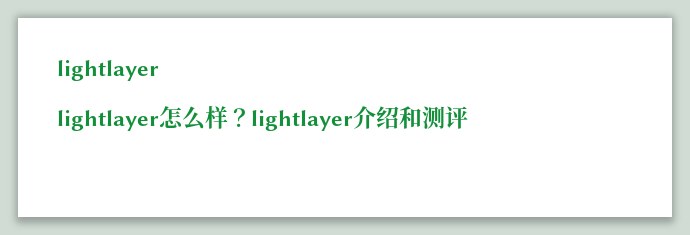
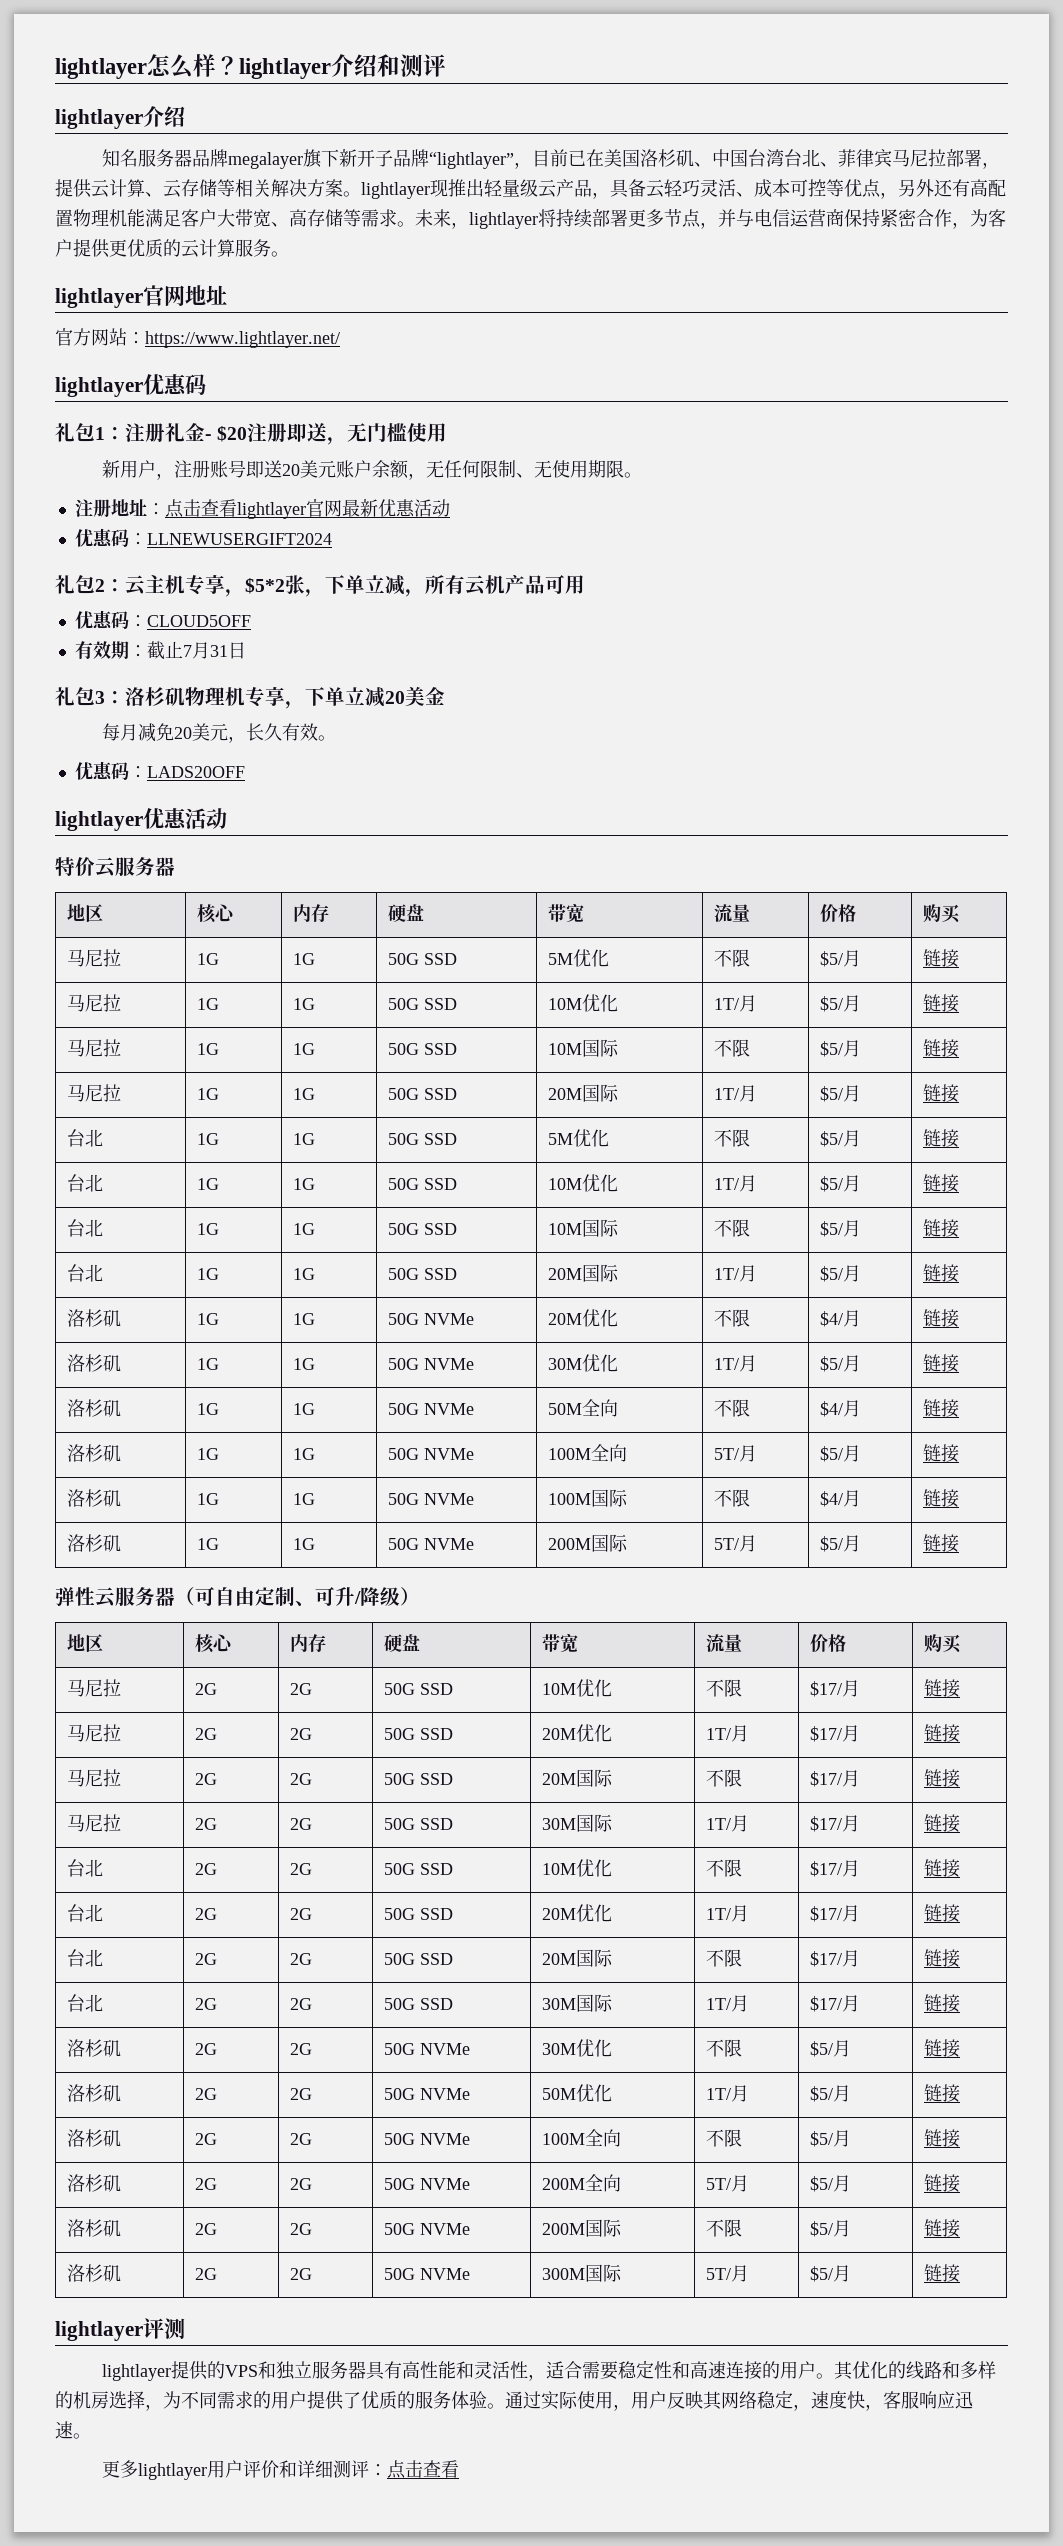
[57,60,159,81] [57,110,159,131] lightlayer // lightlayer -> [55,58,147,79] lightlayer
(468, 117) none -> [55,106,185,129] [101,149,1000,169] [55,179,1006,199] [55,209,1006,229] [55,239,289,258] [55,285,227,308] [55,328,340,348] [55,374,206,397] [55,423,448,445] [101,460,642,480] [74,499,450,519] [74,528,332,548] [55,574,585,597] [74,610,251,630] [74,641,246,660] [55,686,445,709] [101,723,336,743] [74,761,245,781] [55,808,227,831] [55,857,175,878] [67,904,104,922] [197,904,237,923] [293,904,330,922] [388,904,425,922] [547,903,585,923] [714,904,751,922] [820,904,857,922] [923,904,962,923] [67,949,122,967] [197,953,220,965] [293,953,316,965] [388,953,458,965] [548,949,610,967] [714,949,751,967] [820,950,862,967] [923,949,960,968] [67,994,122,1012] [197,998,220,1010] [293,998,316,1010] [388,998,458,1010] [548,994,619,1012] [714,995,758,1012] [820,995,862,1012] [923,994,960,1013] [67,1039,122,1057] [197,1043,220,1055] [293,1043,316,1055] [388,1043,458,1055] [548,1039,620,1057] [714,1039,751,1057] [820,1040,862,1057] [923,1039,960,1058] [67,1084,122,1102] [197,1088,220,1100] [293,1088,316,1100] [388,1088,458,1100] [548,1084,620,1102] [714,1085,758,1102] [820,1085,862,1102] [923,1084,960,1103] [67,1129,104,1147] [197,1133,220,1145] [293,1133,316,1145] [388,1133,458,1145] [548,1129,610,1147] [714,1129,751,1147] [820,1130,862,1147] [923,1129,960,1148] [67,1174,104,1192] [197,1178,220,1190] [293,1178,316,1190] [388,1178,458,1190] [548,1174,619,1192] [714,1175,758,1192] [820,1175,862,1192] [923,1174,960,1193] [67,1219,104,1237] [197,1223,220,1235] [293,1223,316,1235] [388,1223,458,1235] [548,1219,620,1237] [714,1219,751,1237] [820,1220,862,1237] [923,1219,960,1238] [67,1264,104,1282] [197,1268,220,1280] [293,1268,316,1280] [388,1268,458,1280] [548,1264,620,1282] [714,1265,758,1282] [820,1265,862,1282] [923,1264,960,1283] [67,1309,122,1327] [197,1313,220,1325] [293,1313,316,1325] [388,1313,475,1325] [548,1309,619,1327] [714,1309,751,1327] [820,1310,862,1327] [923,1309,960,1328] [67,1354,122,1372] [197,1358,220,1370] [293,1358,316,1370] [388,1358,475,1370] [548,1354,619,1372] [714,1355,758,1372] [820,1355,862,1372] [923,1354,960,1373] [67,1399,122,1417] [197,1403,220,1415] [293,1403,316,1415] [388,1403,475,1415] [548,1399,619,1417] [714,1399,751,1417] [820,1400,862,1417] [923,1399,960,1418] [67,1444,122,1462] [197,1448,220,1460] [293,1448,316,1460] [388,1448,475,1460] [548,1444,628,1462] [714,1445,758,1462] [820,1445,862,1462] [923,1444,960,1463] [67,1489,122,1507] [197,1493,220,1505] [293,1493,316,1505] [388,1493,475,1505] [548,1489,629,1507] [714,1489,751,1507] [820,1490,862,1507] [923,1489,960,1508] [67,1534,122,1552] [197,1538,220,1550] [293,1538,316,1550] [388,1538,475,1550] [548,1534,629,1552] [714,1535,758,1552] [820,1535,862,1552] [923,1534,960,1553] [55,1587,420,1608] [67,1634,104,1652] [195,1634,235,1653] [290,1634,327,1652] [384,1634,421,1652] [541,1633,579,1653] [706,1634,743,1652] [810,1634,847,1652] [924,1634,963,1653] [67,1679,122,1697] [195,1683,218,1695] [290,1683,313,1695] [384,1683,454,1695] [542,1679,613,1697] [706,1679,743,1697] [810,1680,861,1697] [924,1679,961,1698] [67,1724,122,1742] [195,1728,218,1740] [290,1728,313,1740] [384,1728,454,1740] [542,1724,613,1742] [706,1725,750,1742] [810,1725,861,1742] [924,1724,961,1743] [67,1769,122,1787] [195,1773,218,1785] [290,1773,313,1785] [384,1773,454,1785] [542,1769,614,1787] [706,1769,743,1787] [810,1770,861,1787] [924,1769,961,1788] [67,1814,122,1832] [195,1818,218,1830] [290,1818,313,1830] [384,1818,454,1830] [542,1814,614,1832] [706,1815,750,1832] [810,1815,861,1832] [924,1814,961,1833] [67,1859,104,1877] [195,1863,218,1875] [290,1863,313,1875] [384,1863,454,1875] [542,1859,613,1877] [706,1859,743,1877] [810,1860,861,1877] [924,1859,961,1878] [67,1904,104,1922] [195,1908,218,1920] [290,1908,313,1920] [384,1908,454,1920] [542,1904,613,1922] [706,1905,750,1922] [810,1905,861,1922] [924,1904,961,1923] [67,1949,104,1967] [195,1953,218,1965] [290,1953,313,1965] [384,1953,454,1965] [542,1949,614,1967] [706,1949,743,1967] [810,1950,861,1967] [924,1949,961,1968] [67,1994,104,2012] [195,1998,218,2010] [290,1998,313,2010] [384,1998,454,2010] [542,1994,614,2012] [706,1995,750,2012] [810,1995,861,2012] [924,1994,961,2013] [67,2039,122,2057] [195,2043,218,2055] [290,2043,313,2055] [384,2043,471,2055] [542,2039,613,2057] [706,2039,743,2057] [810,2040,852,2057] [924,2039,961,2058] [67,2084,122,2102] [195,2088,218,2100] [290,2088,313,2100] [384,2088,471,2100] [542,2084,613,2102] [706,2085,750,2102] [810,2085,852,2102] [924,2084,961,2103] [67,2129,122,2147] [195,2133,218,2145] [290,2133,313,2145] [384,2133,471,2145] [542,2129,622,2147] [706,2129,743,2147] [810,2130,852,2147] [924,2129,961,2148] [67,2174,122,2192] [195,2178,218,2190] [290,2178,313,2190] [384,2178,471,2190] [542,2174,622,2192] [706,2175,750,2192] [810,2175,852,2192] [924,2174,961,2193] [67,2219,122,2237] [195,2223,218,2235] [290,2223,313,2235] [384,2223,471,2235] [542,2219,623,2237] [706,2219,743,2237] [810,2220,852,2237] [924,2219,961,2238] [67,2264,122,2282] [195,2268,218,2280] [290,2268,313,2280] [384,2268,471,2280] [542,2264,623,2282] [706,2265,750,2282] [810,2265,852,2282] [924,2264,961,2283] [55,2318,185,2341] [101,2360,996,2381] [55,2390,973,2411] [55,2421,91,2439] [101,2460,459,2480] // lightlayer介绍 // 知名服务器品牌megalayer旗下新开子品牌“lightlayer”，目前已在美国洛杉矶、中国台湾台北、菲律宾马尼拉部署，提供云计算、云存储等相关解决方案。lightlayer现推出轻量级云产品，具备云轻巧灵活、成本可控等优点，另外还有高配置物理机能满足客户大带宽、高存储等需求。未来，lightlayer将持续部署更多节点，并与电信运营商保持紧密合作，为客户提供更优质的云计算服务。 // lightlayer官网地址 // 官方网站：https://www.lightlayer.net/ // lightlayer优惠码 // 礼包1：注册礼金- $20注册即送，无门槛使用 // 新用户，注册账号即送20美元账户余额，无任何限制、无使用期限。 // 注册地址：点击查看lightlayer官网最新优惠活动 // 优惠码：LLNEWUSERGIFT2024 // 礼包2：云主机专享，$5*2张，下单立减，所有云机产品可用 // 优惠码：CLOUD5OFF // 有效期：截止7月31日 // 礼包3：洛杉矶物理机专享，下单立减20美金 // 每月减免20美元，长久有效。 // 优惠码：LADS20OFF // lightlayer优惠活动 // 特价云服务器 // 地区 | 核心 | 内存 | 硬盘 | 带宽 | 流量 | 价格 | 购买 // 马尼拉 | 1G | 1G | 50G SSD | 5M优化 | 不限 | $5/月 | 链接 // 马尼拉 | 1G | 1G | 50G SSD | 10M优化 | 1T/月 | $5/月 | 链接 // 马尼拉 | 1G | 1G | 50G SSD | 10M国际 | 不限 | $5/月 | 链接 // 马尼拉 | 1G | 1G | 50G SSD | 20M国际 | 1T/月 | $5/月 | 链接 // 台北 | 1G | 1G | 50G SSD | 5M优化 | 不限 | $5/月 | 链接 // 台北 | 1G | 1G | 50G SSD | 10M优化 | 1T/月 | $5/月 | 链接 // 台北 | 1G | 1G | 50G SSD | 10M国际 | 不限 | $5/月 | 链接 // 台北 | 1G | 1G | 50G SSD | 20M国际 | 1T/月 | $5/月 | 链接 // 洛杉矶 | 1G | 1G | 50G NVMe | 20M优化 | 不限 | $4/月 | 链接 // 洛杉矶 | 1G | 1G | 50G NVMe | 30M优化 | 1T/月 | $5/月 | 链接 // 洛杉矶 | 1G | 1G | 50G NVMe | 50M全向 | 不限 | $4/月 | 链接 // 洛杉矶 | 1G | 1G | 50G NVMe | 100M全向 | 5T/月 | $5/月 | 链接 // 洛杉矶 | 1G | 1G | 50G NVMe | 100M国际 | 不限 | $4/月 | 链接 // 洛杉矶 | 1G | 1G | 50G NVMe | 200M国际 | 5T/月 | $5/月 | 链接 // 弹性云服务器（可自由定制、可升/降级） // 地区 | 核心 | 内存 | 硬盘 | 带宽 | 流量 | 价格 | 购买 // 马尼拉 | 2G | 2G | 50G SSD | 10M优化 | 不限 | $17/月 | 链接 // 马尼拉 | 2G | 2G | 50G SSD | 20M优化 | 1T/月 | $17/月 | 链接 // 马尼拉 | 2G | 2G | 50G SSD | 20M国际 | 不限 | $17/月 | 链接 // 马尼拉 | 2G | 2G | 50G SSD | 30M国际 | 1T/月 | $17/月 | 链接 // 台北 | 2G | 2G | 50G SSD | 10M优化 | 不限 | $17/月 | 链接 // 台北 | 2G | 2G | 50G SSD | 20M优化 | 1T/月 | $17/月 | 链接 // 台北 | 2G | 2G | 50G SSD | 20M国际 | 不限 | $17/月 | 链接 // 台北 | 2G | 2G | 50G SSD | 30M国际 | 1T/月 | $17/月 | 链接 // 洛杉矶 | 2G | 2G | 50G NVMe | 30M优化 | 不限 | $5/月 | 链接 // 洛杉矶 | 2G | 2G | 50G NVMe | 50M优化 | 1T/月 | $5/月 | 链接 // 洛杉矶 | 2G | 2G | 50G NVMe | 100M全向 | 不限 | $5/月 | 链接 // 洛杉矶 | 2G | 2G | 50G NVMe | 200M全向 | 5T/月 | $5/月 | 链接 // 洛杉矶 | 2G | 2G | 50G NVMe | 200M国际 | 不限 | $5/月 | 链接 // 洛杉矶 | 2G | 2G | 50G NVMe | 300M国际 | 5T/月 | $5/月 | 链接 // lightlayer评测 // lightlayer提供的VPS和独立服务器具有高性能和灵活性，适合需要稳定性和高速连接的用户。其优化的线路和多样的机房选择，为不同需求的用户提供了优质的服务体验。通过实际使用，用户反映其网络稳定，速度快，客服响应迅速。 // 更多lightlayer用户评价和详细测评：点击查看

